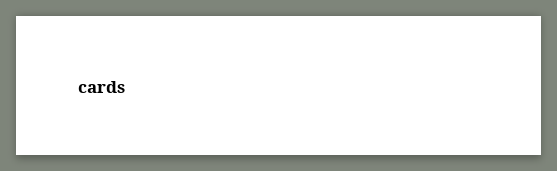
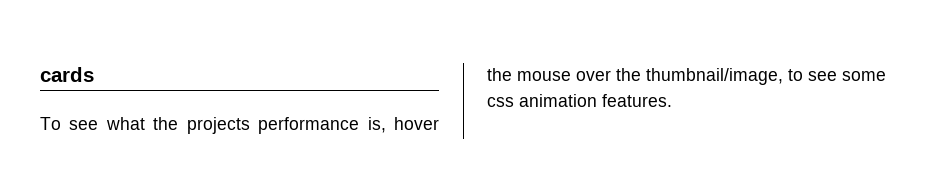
(125, 87) none -> [40,117,439,134] [487,68,886,85] [487,94,672,107] // To see what the projects performance is, hover the mouse over the thumbnail/image, to see some css animation features.

